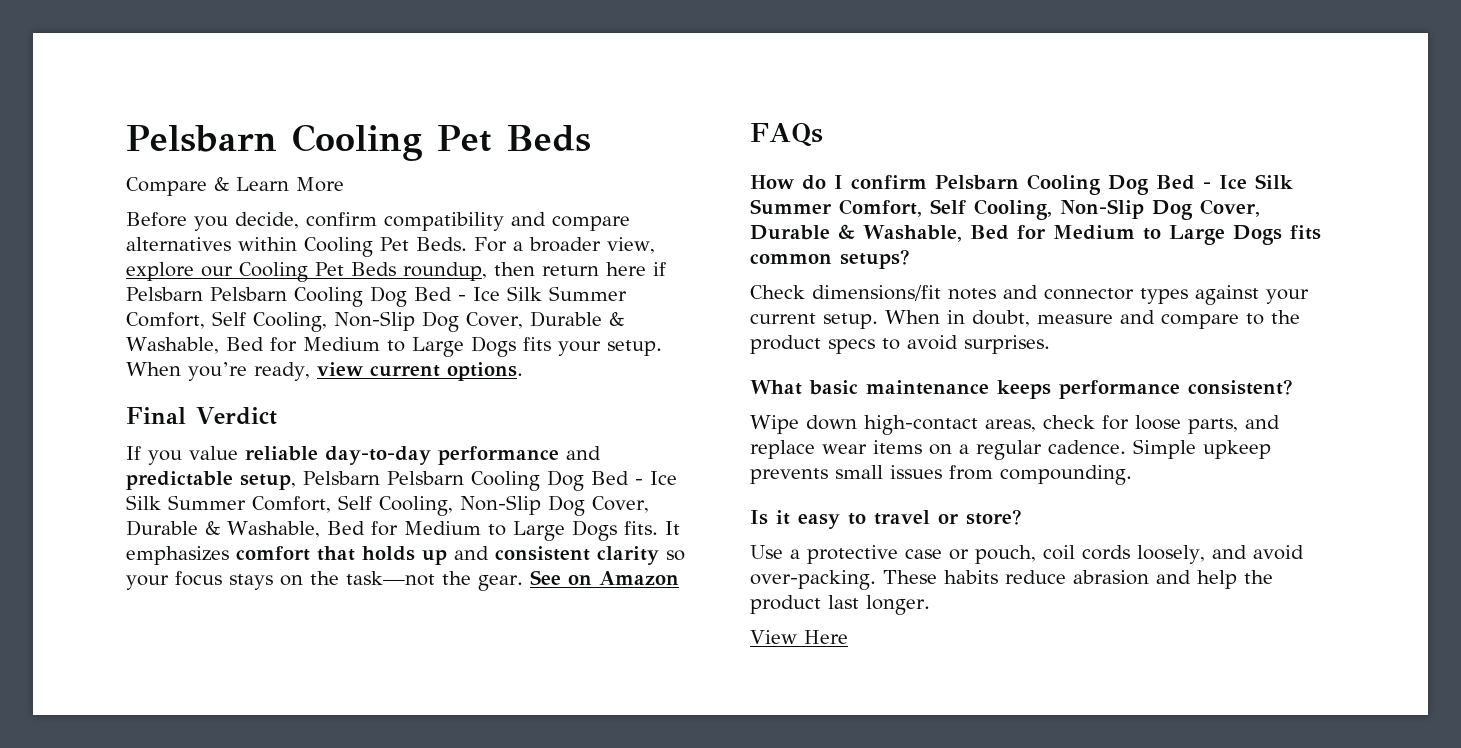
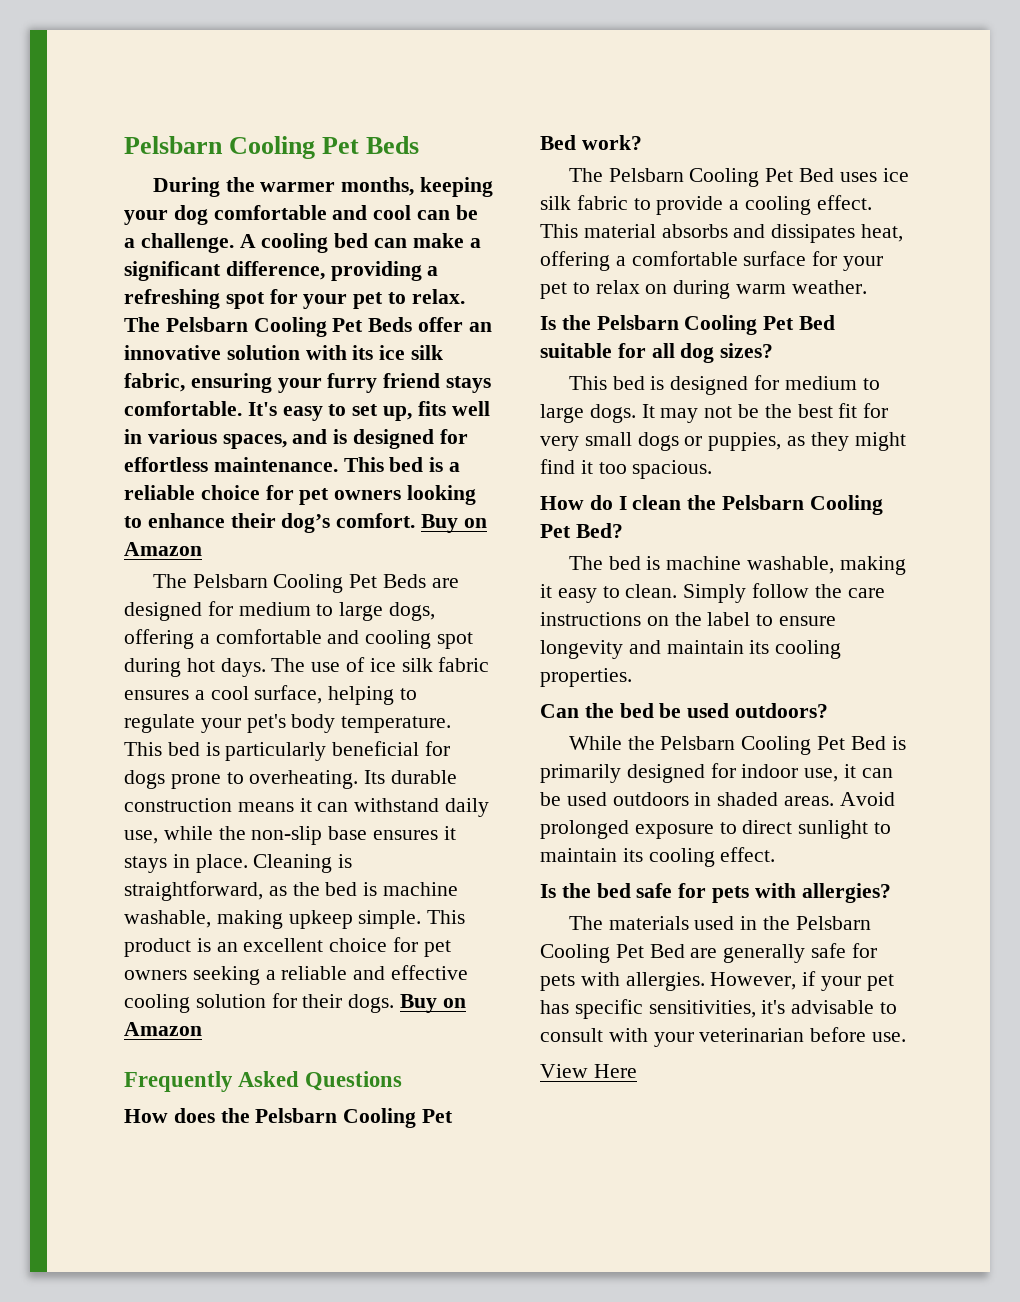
[126,176,344,196] [126,212,630,231] [126,237,655,257] [126,262,666,282] [126,286,627,307] [126,311,624,332] [126,336,662,357] [126,362,523,381] [126,407,277,425] [126,446,601,465] [126,470,677,491] [126,495,649,516] [126,520,680,541] [126,546,685,565] [126,570,679,591] [750,123,823,147] [750,174,1293,195] [750,199,1260,220] [750,224,1321,245] [750,249,910,269] [750,285,1309,305] [750,310,1300,329] [750,335,1050,354] [750,379,1293,399] [750,415,1280,435] [750,439,1271,460] [750,465,1132,485] [750,509,1022,529] [750,545,1304,564] [750,570,1273,590] [750,595,930,615] Compare & Learn More // Before you decide, confirm compatibility and compare alternatives within Cooling Pet Beds. For a broader view, explore our Cooling Pet Beds roundup, then return here if Pelsbarn Pelsbarn Cooling Dog Bed - Ice Silk Summer Comfort, Self Cooling, Non-Slip Dog Cover, Durable & Washable, Bed for Medium to Large Dogs fits your setup. When you’re ready, view current options. // Final Verdict // If you value reliable day-to-day performance and predictable setup, Pelsbarn Pelsbarn Cooling Dog Bed - Ice Silk Summer Comfort, Self Cooling, Non-Slip Dog Cover, Durable & Washable, Bed for Medium to Large Dogs fits. It emphasizes comfort that holds up and consistent clarity so your focus stays on the task—not the gear. See on Amazon // FAQs // How do I confirm Pelsbarn Cooling Dog Bed - Ice Silk Summer Comfort, Self Cooling, Non-Slip Dog Cover, Durable & Washable, Bed for Medium to Large Dogs fits common setups? // Check dimensions/fit notes and connector types against your current setup. When in doubt, measure and compare to the product specs to avoid surprises. // What basic maintenance keeps performance consistent? // Wipe down high-contact areas, check for loose parts, and replace wear items on a regular cadence. Simple upkeep prevents small issues from compounding. // Is it easy to travel or store? // Use a protective case or pouch, coil cords loosely, and avoid over-packing. These habits reduce abrasion and help the product last longer. -> [152,177,493,197] [124,205,478,225] [124,233,481,253] [124,261,439,281] [124,289,465,309] [124,317,492,337] [124,345,444,360] [124,373,492,393] [124,401,490,421] [124,429,468,449] [124,457,461,472] [124,485,477,505] [124,513,487,533] [124,542,202,556] [152,574,459,593] [124,601,436,621] [124,629,474,649] [124,657,490,677] [124,685,418,705] [124,714,452,733] [124,741,451,761] [124,770,458,789] [124,798,490,817] [124,826,456,845] [124,854,353,873] [124,881,459,901] [124,910,466,929] [124,937,451,957] [124,965,469,985] [124,993,466,1013] [124,1022,202,1036] [124,1071,403,1092] [124,1108,454,1128] [540,135,642,150] [568,168,909,187] [540,195,872,215] [540,224,904,243] [540,251,884,271] [540,280,867,299] [540,315,836,335] [540,343,774,363] [568,375,880,395] [540,403,889,423] [540,432,906,451] [540,459,713,479] [540,495,883,515] [540,523,623,538] [568,556,906,575] [540,583,885,603] [540,612,837,626] [540,640,842,659] [540,668,632,687] [540,703,829,718] [568,736,906,755] [540,763,893,783] [540,792,895,806] [540,820,892,839] [540,847,776,867] [540,883,891,903] [568,916,871,930] [540,943,877,963] [540,971,894,991] [540,999,898,1019] [540,1027,907,1047] During the warmer months, keeping your dog comfortable and cool can be a challenge. A cooling bed can make a significant difference, providing a refreshing spot for your pet to relax. The Pelsbarn Cooling Pet Beds offer an innovative solution with its ice silk fabric, ensuring your furry friend stays comfortable. It's easy to set up, fits well in various spaces, and is designed for effortless maintenance. This bed is a reliable choice for pet owners looking to enhance their dog’s comfort. Buy on Amazon // The Pelsbarn Cooling Pet Beds are designed for medium to large dogs, offering a comfortable and cooling spot during hot days. The use of ice silk fabric ensures a cool surface, helping to regulate your pet's body temperature. This bed is particularly beneficial for dogs prone to overheating. Its durable construction means it can withstand daily use, while the non-slip base ensures it stays in place. Cleaning is straightforward, as the bed is machine washable, making upkeep simple. This product is an excellent choice for pet owners seeking a reliable and effective cooling solution for their dogs. Buy on Amazon // Frequently Asked Questions // How does the Pelsbarn Cooling Pet Bed work? // The Pelsbarn Cooling Pet Bed uses ice silk fabric to provide a cooling effect. This material absorbs and dissipates heat, offering a comfortable surface for your pet to relax on during warm weather. // Is the Pelsbarn Cooling Pet Bed suitable for all dog sizes? // This bed is designed for medium to large dogs. It may not be the best fit for very small dogs or puppies, as they might find it too spacious. // How do I clean the Pelsbarn Cooling Pet Bed? // The bed is machine washable, making it easy to clean. Simply follow the care instructions on the label to ensure longevity and maintain its cooling properties. // Can the bed be used outdoors? // While the Pelsbarn Cooling Pet Bed is primarily designed for indoor use, it can be used outdoors in shaded areas. Avoid prolonged exposure to direct sunlight to maintain its cooling effect. // Is the bed safe for pets with allergies? // The materials used in the Pelsbarn Cooling Pet Bed are generally safe for pets with allergies. However, if your pet has specific sensitivities, it's advisable to consult with your veterinarian before use.

